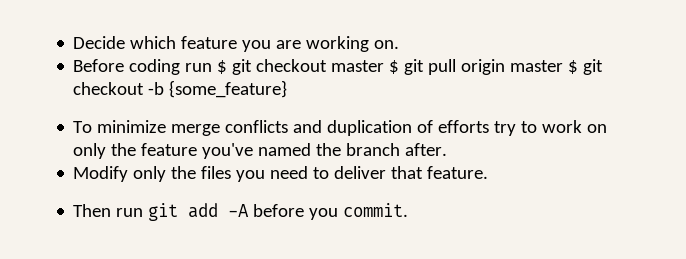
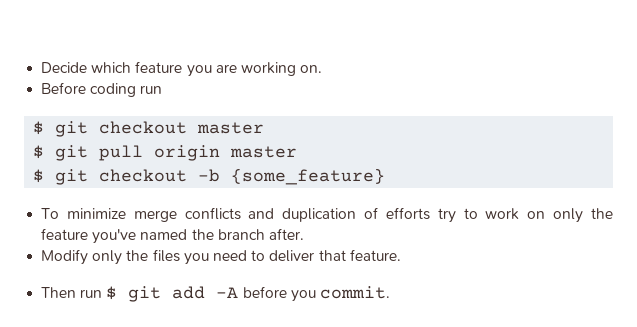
(213, 67) none -> (163, 89) //
(385, 66) none -> (265, 128) //
(564, 66) none -> (298, 152) //
(144, 212) none -> [106,286,118,300] $

